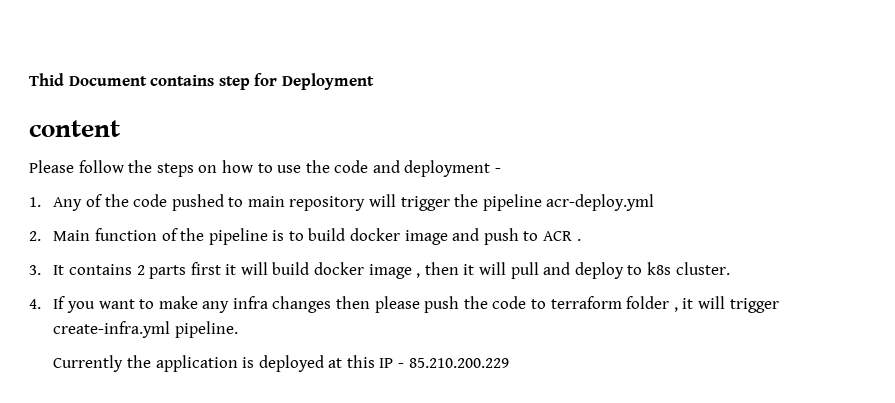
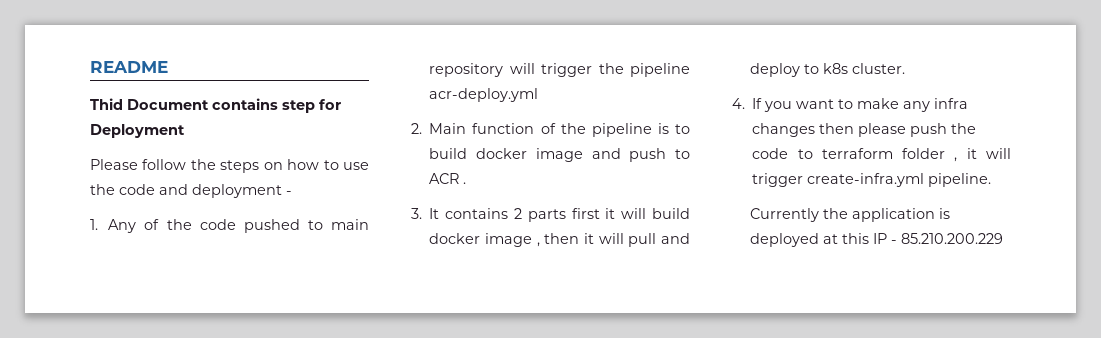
(29, 79) none -> [90,61,168,73] README //
[29,120,120,137] // content -> (185, 131) none

